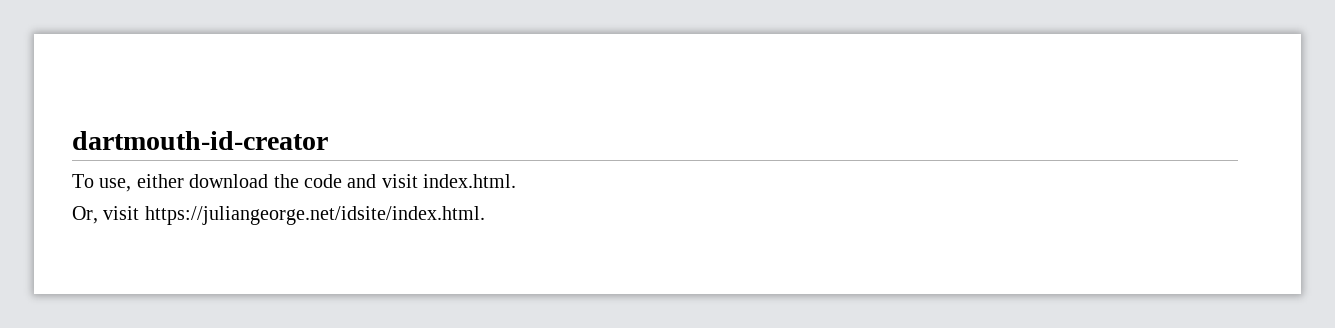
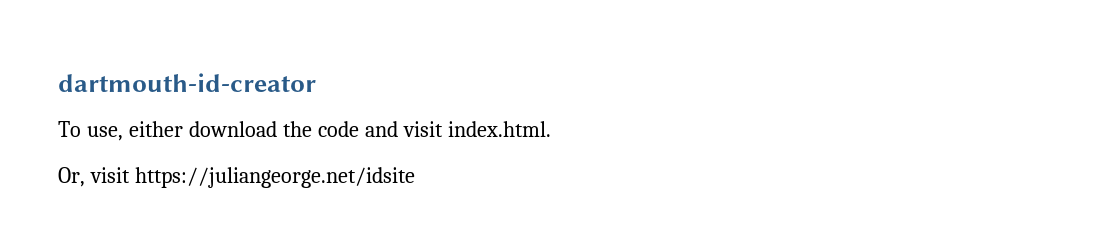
[144,206,485,225] https://juliangeorge.net/idsite/index.html. -> [134,167,415,188] https://juliangeorge.net/idsite

